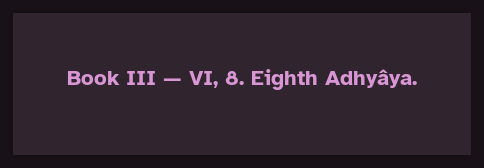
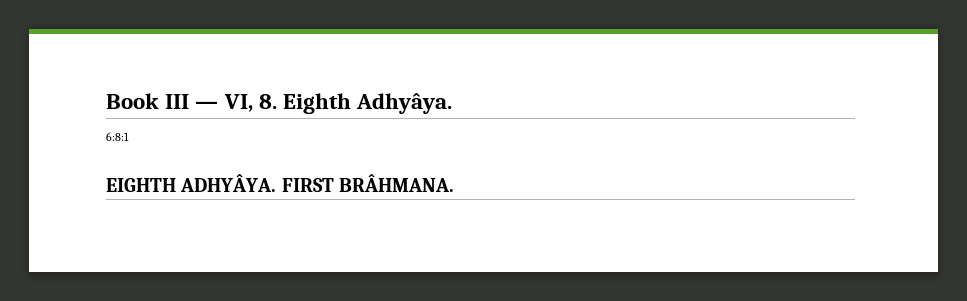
(417, 78) none -> [106,132,129,141] [106,174,455,192] // 6:8:1 // EIGHTH ADHYÂYA. FIRST BRÂHMANA.

